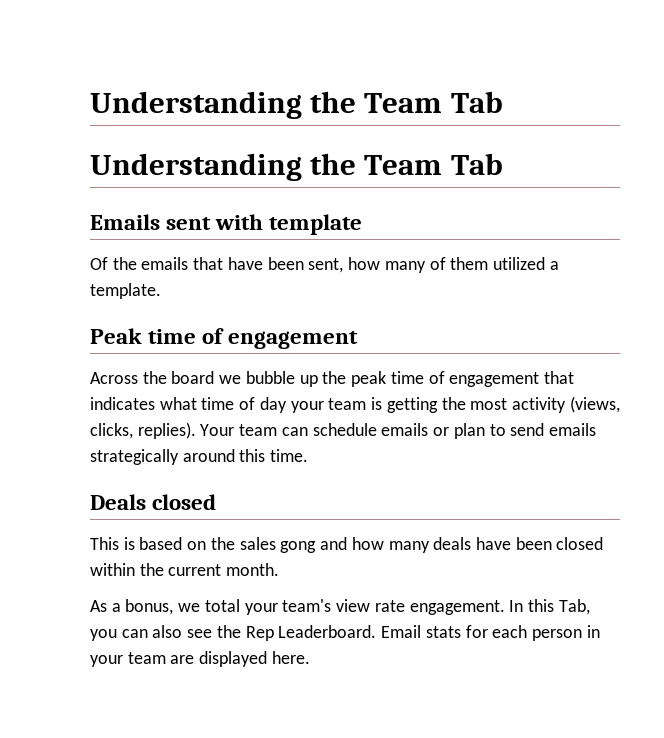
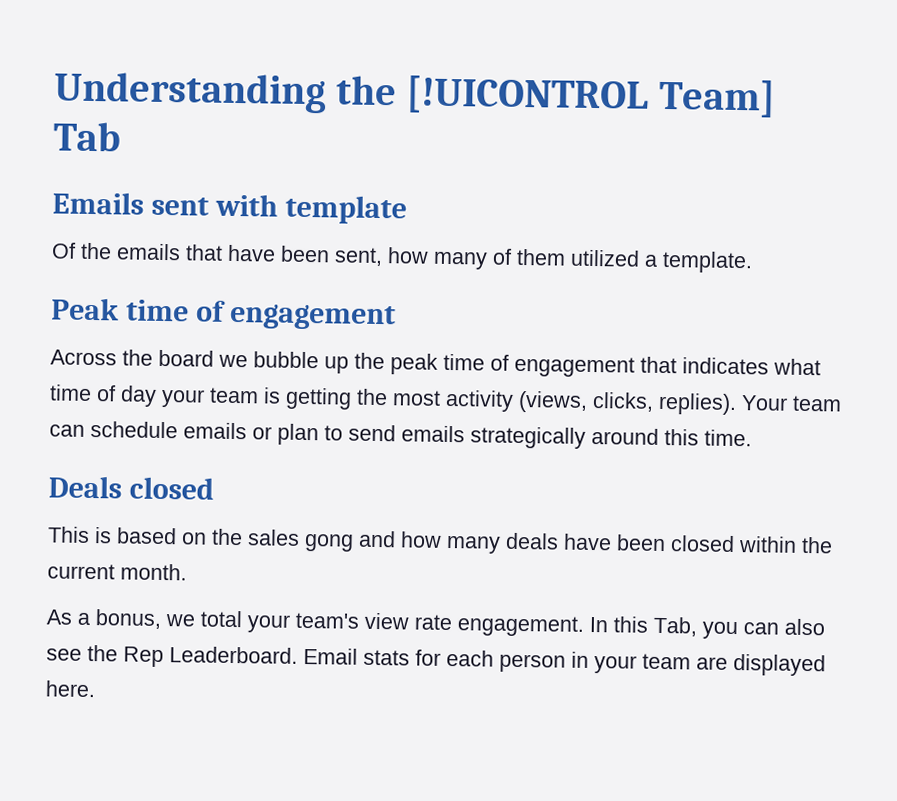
[90,91,503,119] [90,153,443,181] Understanding the Team Tab // Understanding the Team -> [54,71,776,118] Understanding the [!UICONTROL Team]

